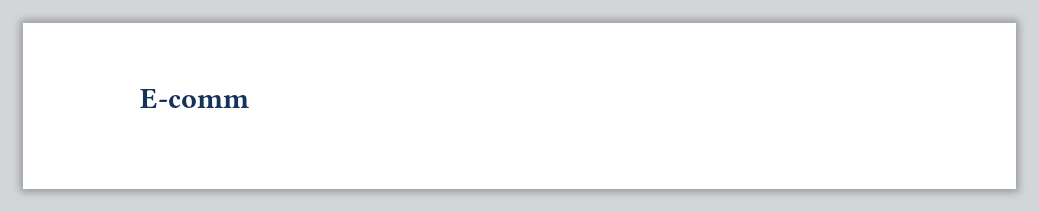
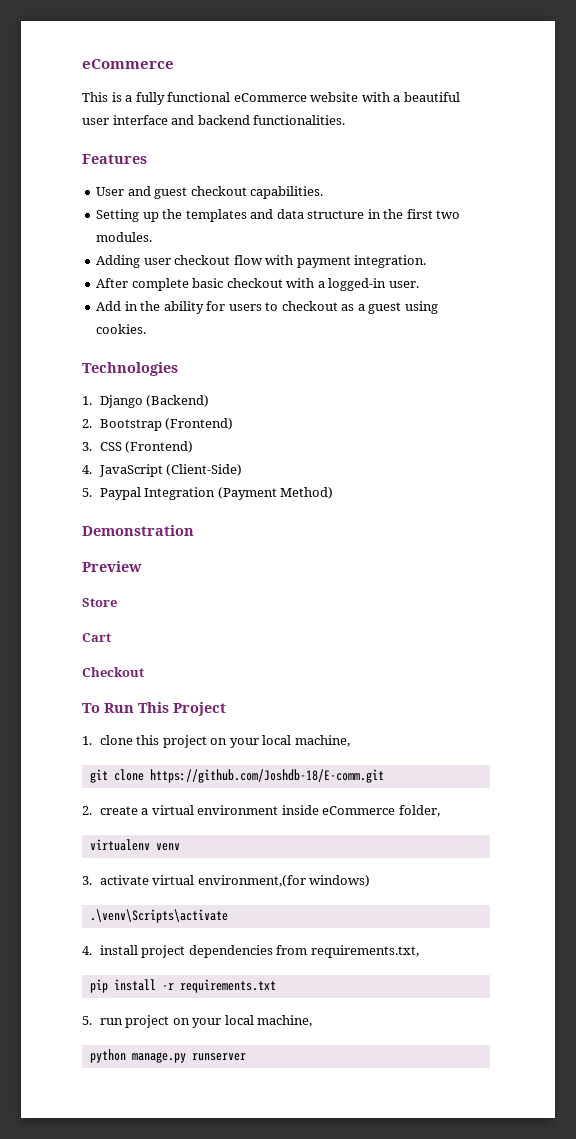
[140,88,249,109] E-comm -> [82,59,174,69] [82,92,460,105] [82,115,346,125] [82,154,147,164] [96,186,324,199] [96,209,461,222] [96,232,153,242] [96,255,427,268] [96,278,419,291] [96,301,438,314] [96,324,147,334] [82,362,178,376] [82,395,210,408] [82,418,234,431] [82,441,194,453] [82,464,243,477] [82,487,334,500] [82,525,194,536] [82,561,142,572] [82,598,117,607] [82,633,111,642] [82,667,144,677] [82,702,226,716] [82,735,350,748] [89,769,384,783] [82,805,440,817] [89,839,180,851] [82,875,371,887] [89,909,228,923] [82,945,419,958] [89,979,276,993] [82,1015,313,1028] [89,1049,246,1063] eCommerce // This is a fully functional eCommerce website with a beautiful user interface and backend functionalities. // Features // User and guest checkout capabilities. // Setting up the templates and data structure in the first two modules. // Adding user checkout flow with payment integration. // After complete basic checkout with a logged-in user. // Add in the ability for users to checkout as a guest using cookies. // Technologies // 1. Django (Backend) // 2. Bootstrap (Frontend) // 3. CSS (Frontend) // 4. JavaScript (Client-Side) // 5. Paypal Integration (Payment Method) // Demonstration // Preview // Store // Cart // Checkout // To Run This Project // 1. clone this project on your local machine, // git clone https://github.com/Joshdb-18/E-comm.git // 2. create a virtual environment inside eCommerce folder, // virtualenv venv // 3. activate virtual environment,(for windows) // .\venv\Scripts\activate // 4. install project dependencies from requirements.txt, // pip install -r requirements.txt // 5. run project on your local machine, // python manage.py runserver

